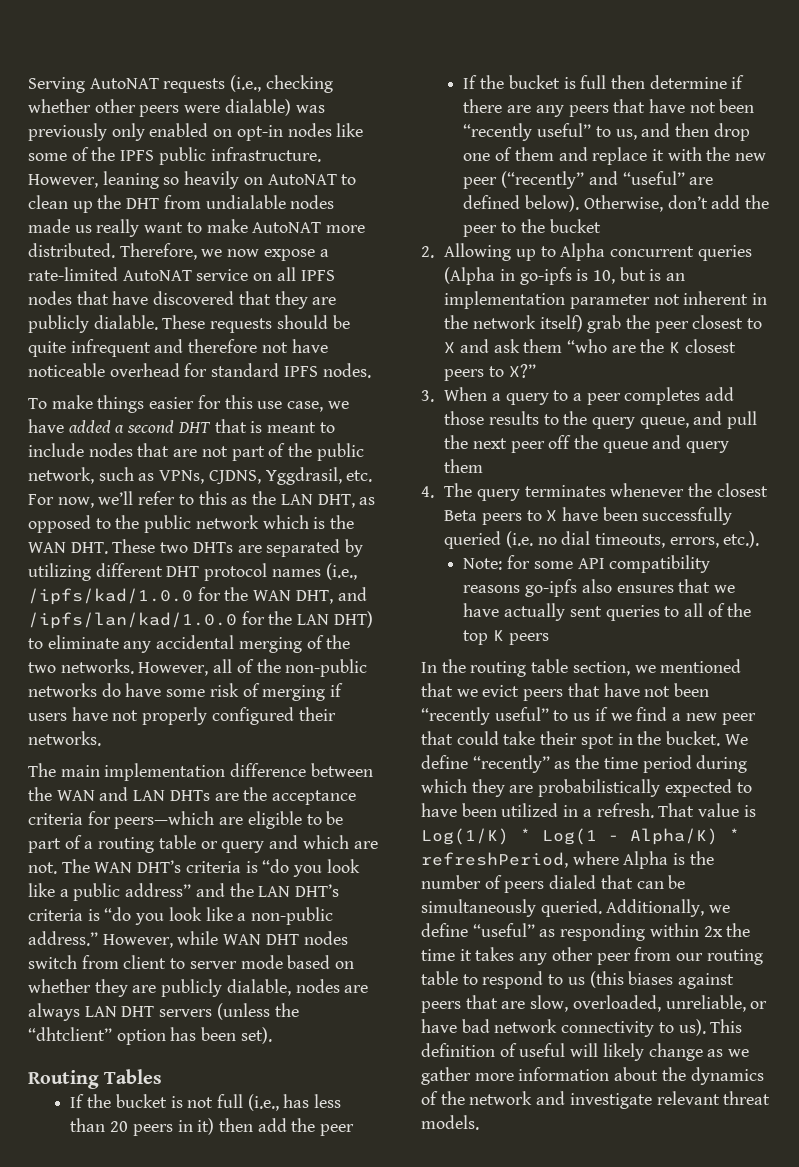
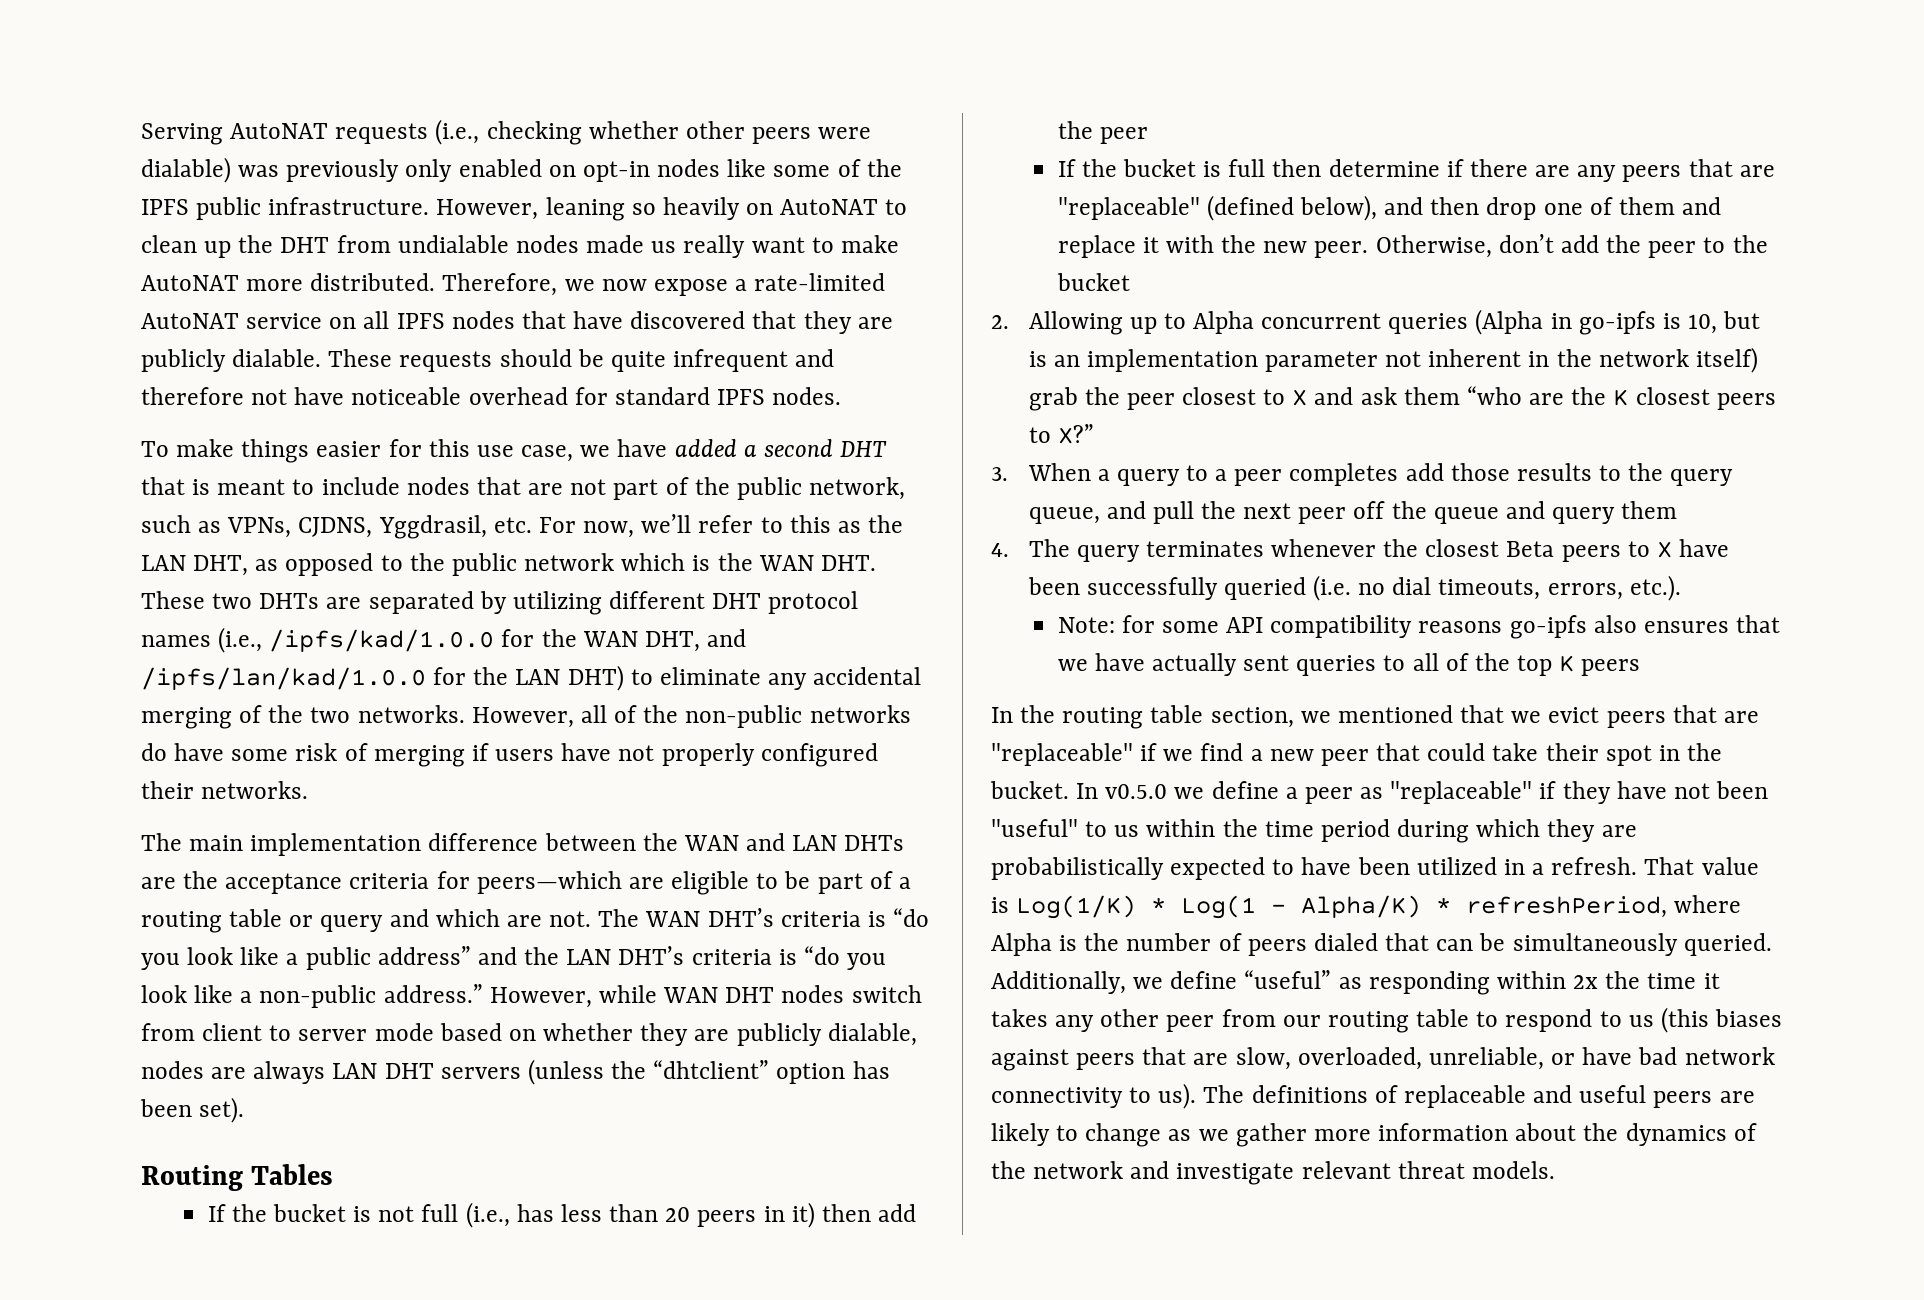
[648,99,755,113] [463,123,637,141] have not been “recently useful” to us, -> [1739,165,1775,177] [1057,195,1377,221] are "replaceable" (defined below),
[463,171,714,189] [463,195,580,212] peer (“recently” and “useful” are defined below). -> [1314,241,1369,258] peer.
[603,683,710,697] [421,707,591,725] have not been “recently useful” to us -> [1723,711,1759,723] [991,743,1133,766] are "replaceable"
[724,734,748,745] [421,755,571,773] We define “recently” as -> [1076,781,1769,804] [991,819,1216,837] In v0.5.0 we define a peer as "replaceable" if they have not been "useful" to us within
[710,1019,743,1033] [421,1043,644,1061] This definition of useful will likely -> [1203,1085,1755,1108] [991,1123,1079,1146] The definitions of replaceable and useful peers are likely to

